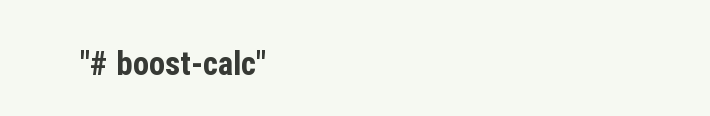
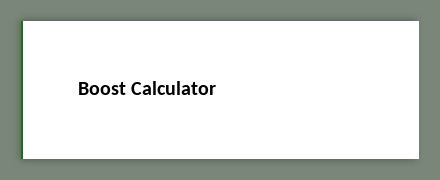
[80,50,266,75] "# boost-calc" -> [78,81,217,95] Boost Calculator

